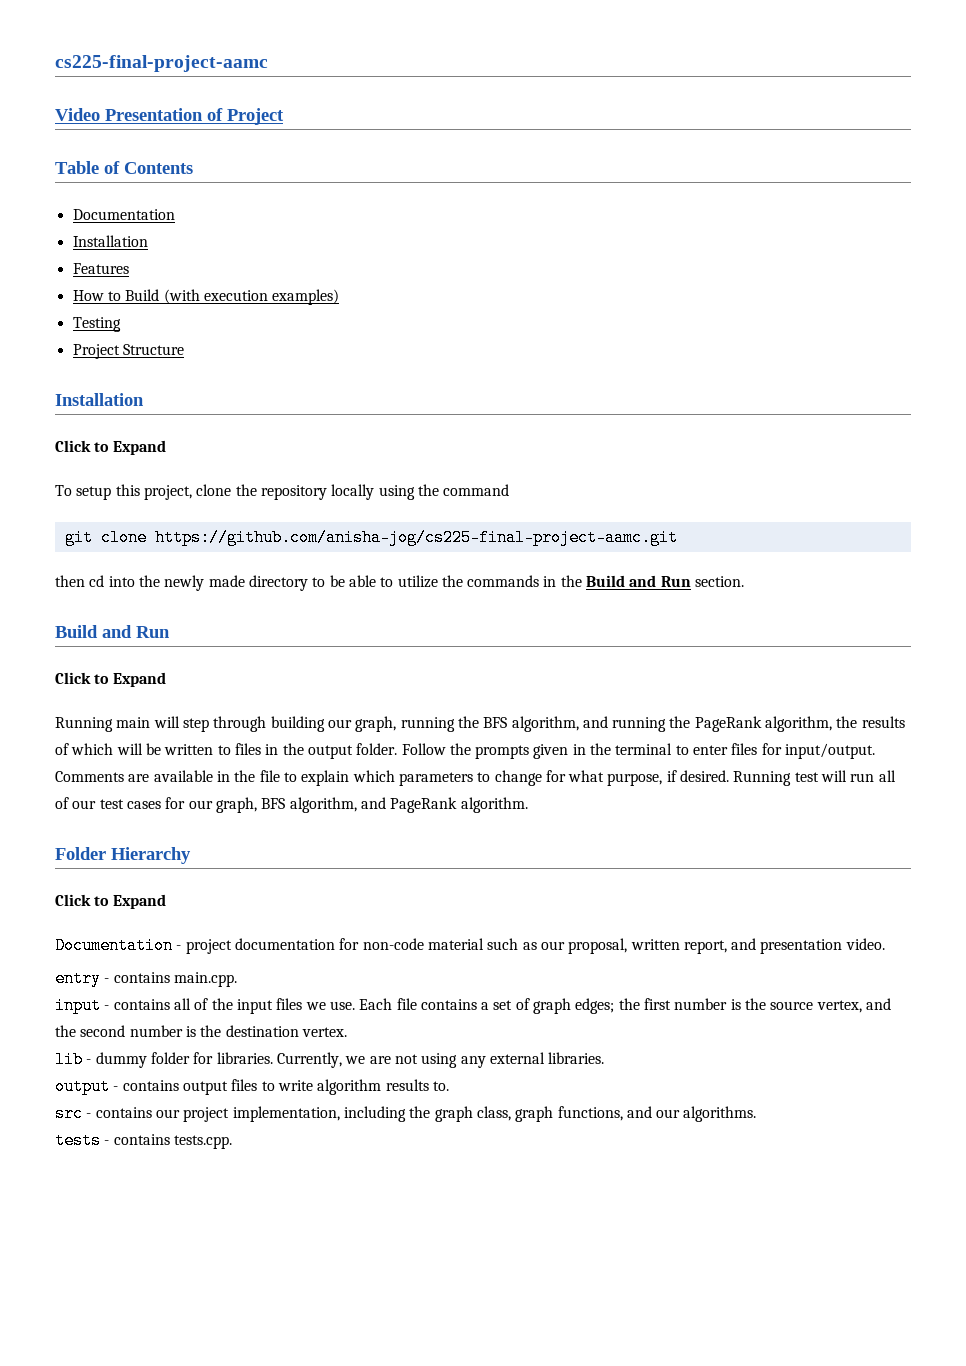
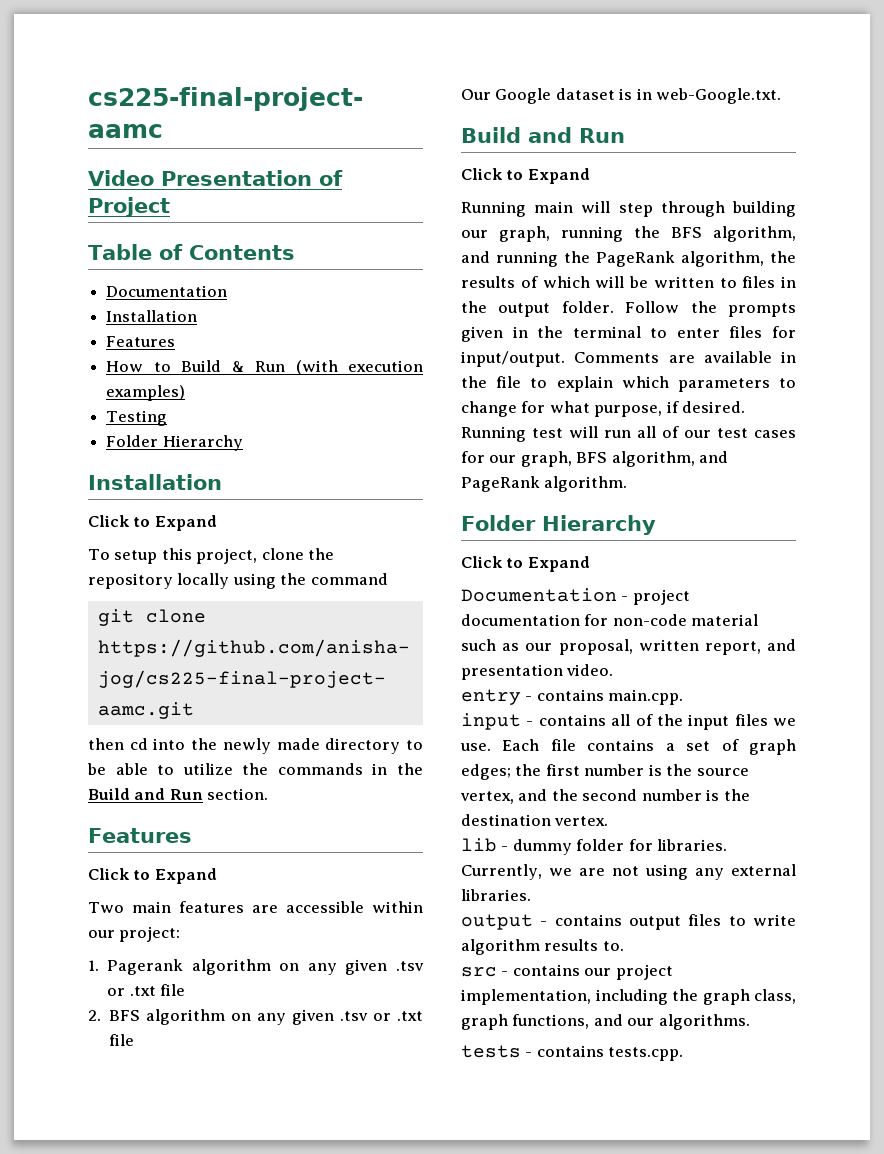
(160, 295) none -> [231,361,286,372] & Run
[72,344,184,359] Project Structure -> [106,435,243,451] Folder Hierarchy
(745, 581) none -> [88,828,192,843] [88,868,217,884] [88,901,424,913] [88,926,181,942] [88,959,425,975] [107,984,186,996] [88,1009,424,1025] [109,1034,135,1046] [461,88,782,104] // Features // Click to Expand // Two main features are accessible within our project: // 1. Pagerank algorithm on any given .tsv or .txt file // 2. BFS algorithm on any given .tsv or .txt file // Our Google dataset is in web-Google.txt.

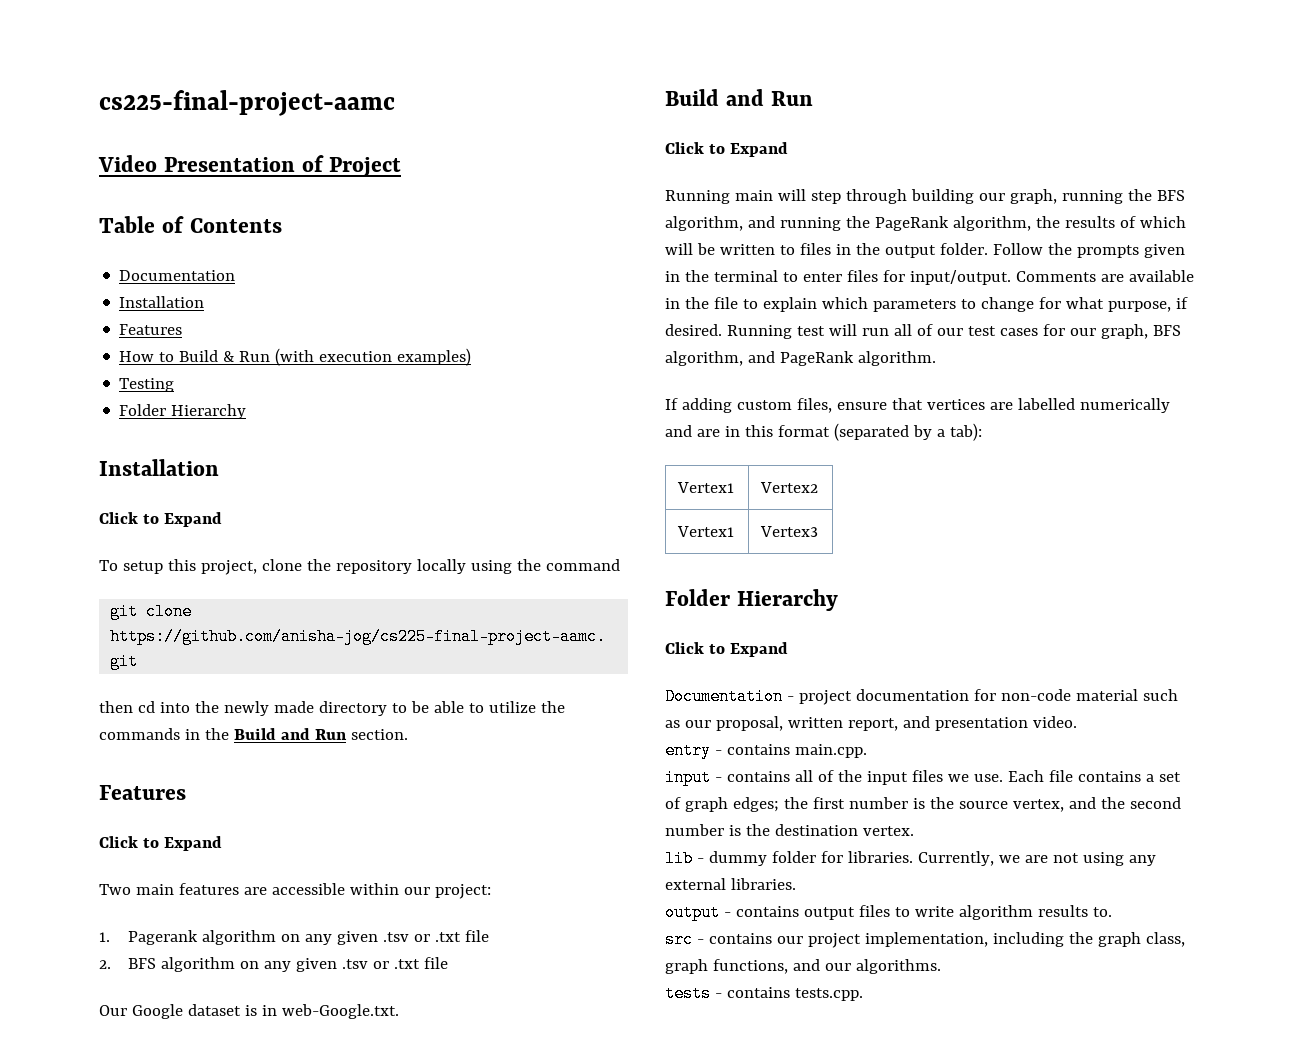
(628, 484) none -> [665,398,1170,413] [665,423,982,441] [677,482,735,493] [760,482,819,493] [677,526,735,537] [760,526,819,537] // If adding custom files, ensure that vertices are labelled numerically and are in this format (separated by a tab): // Vertex1 | Vertex2 // Vertex1 | Vertex3

